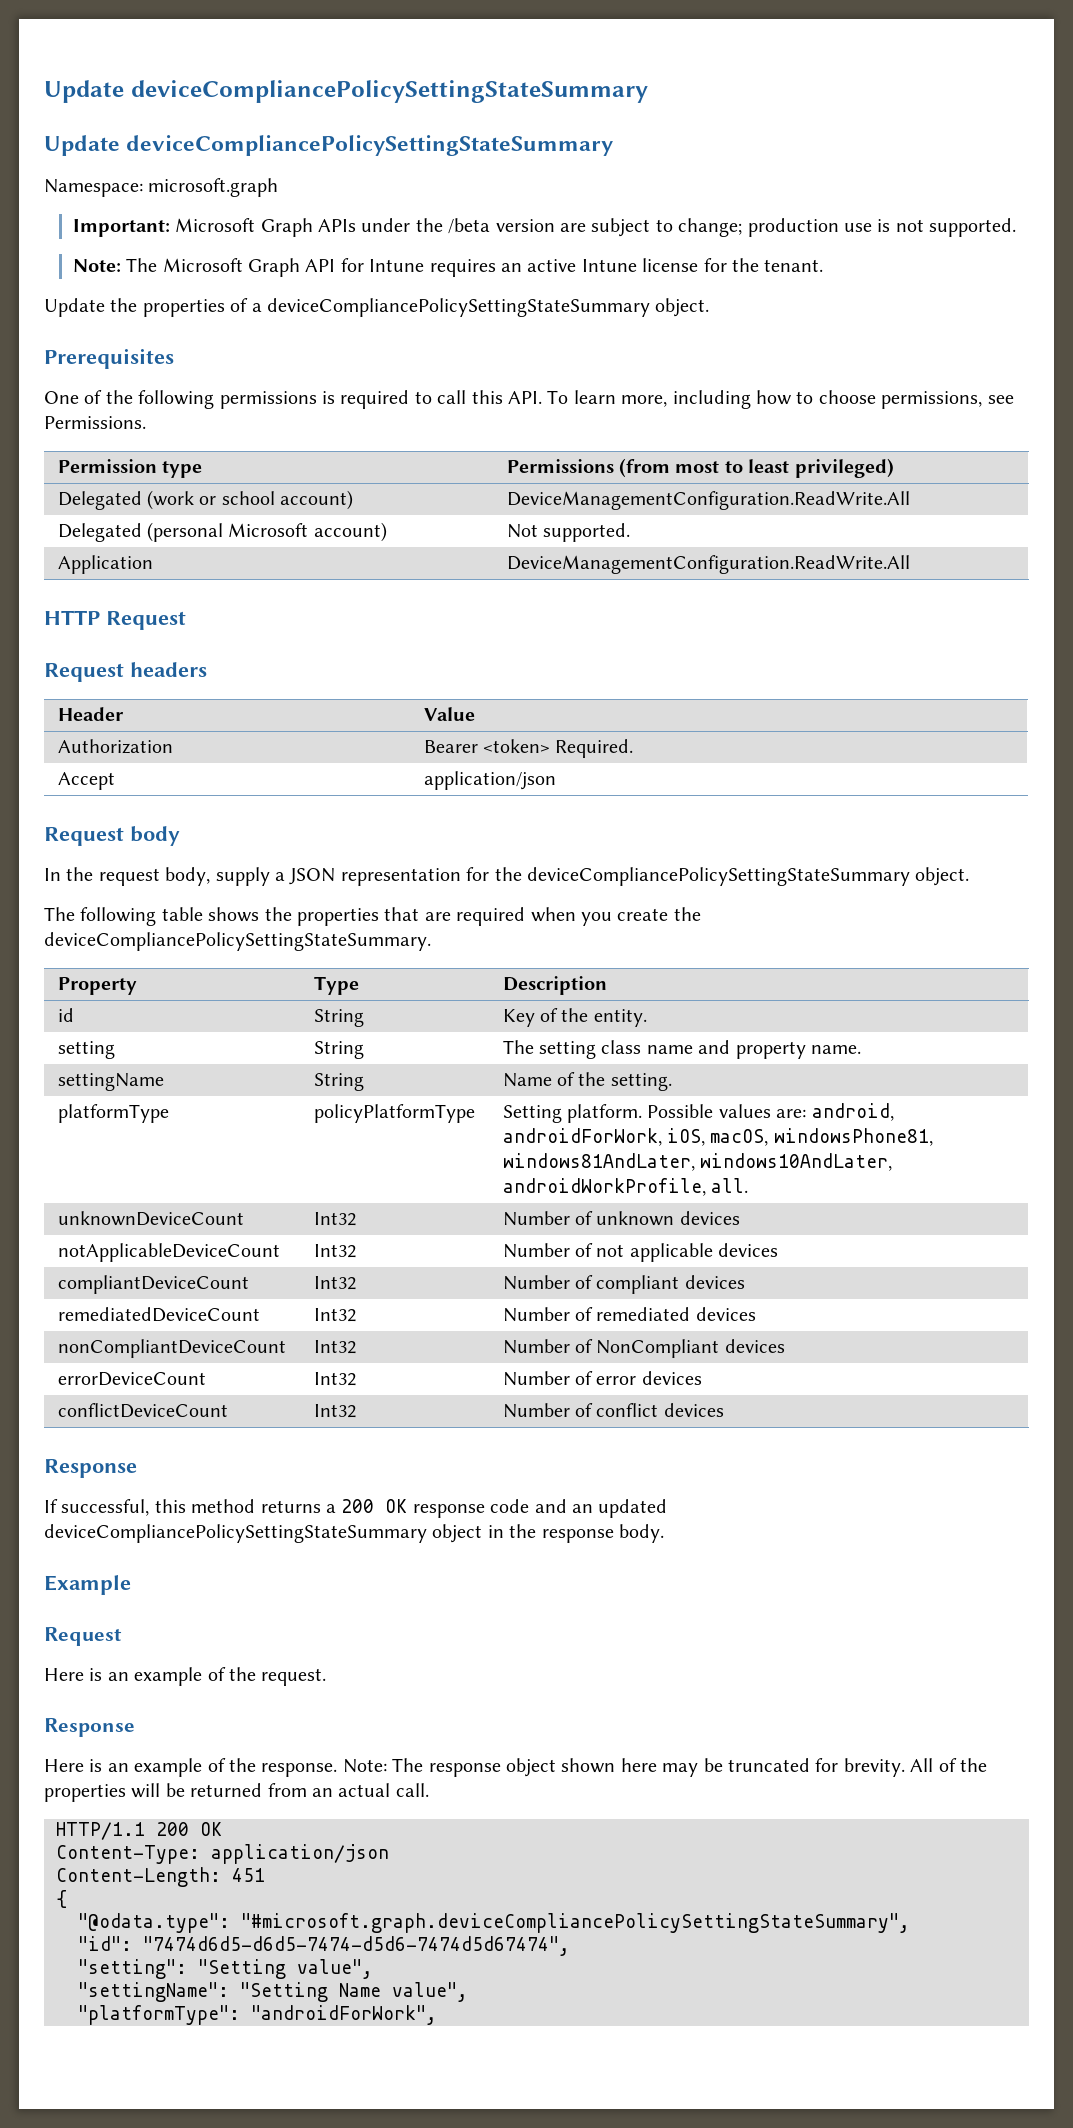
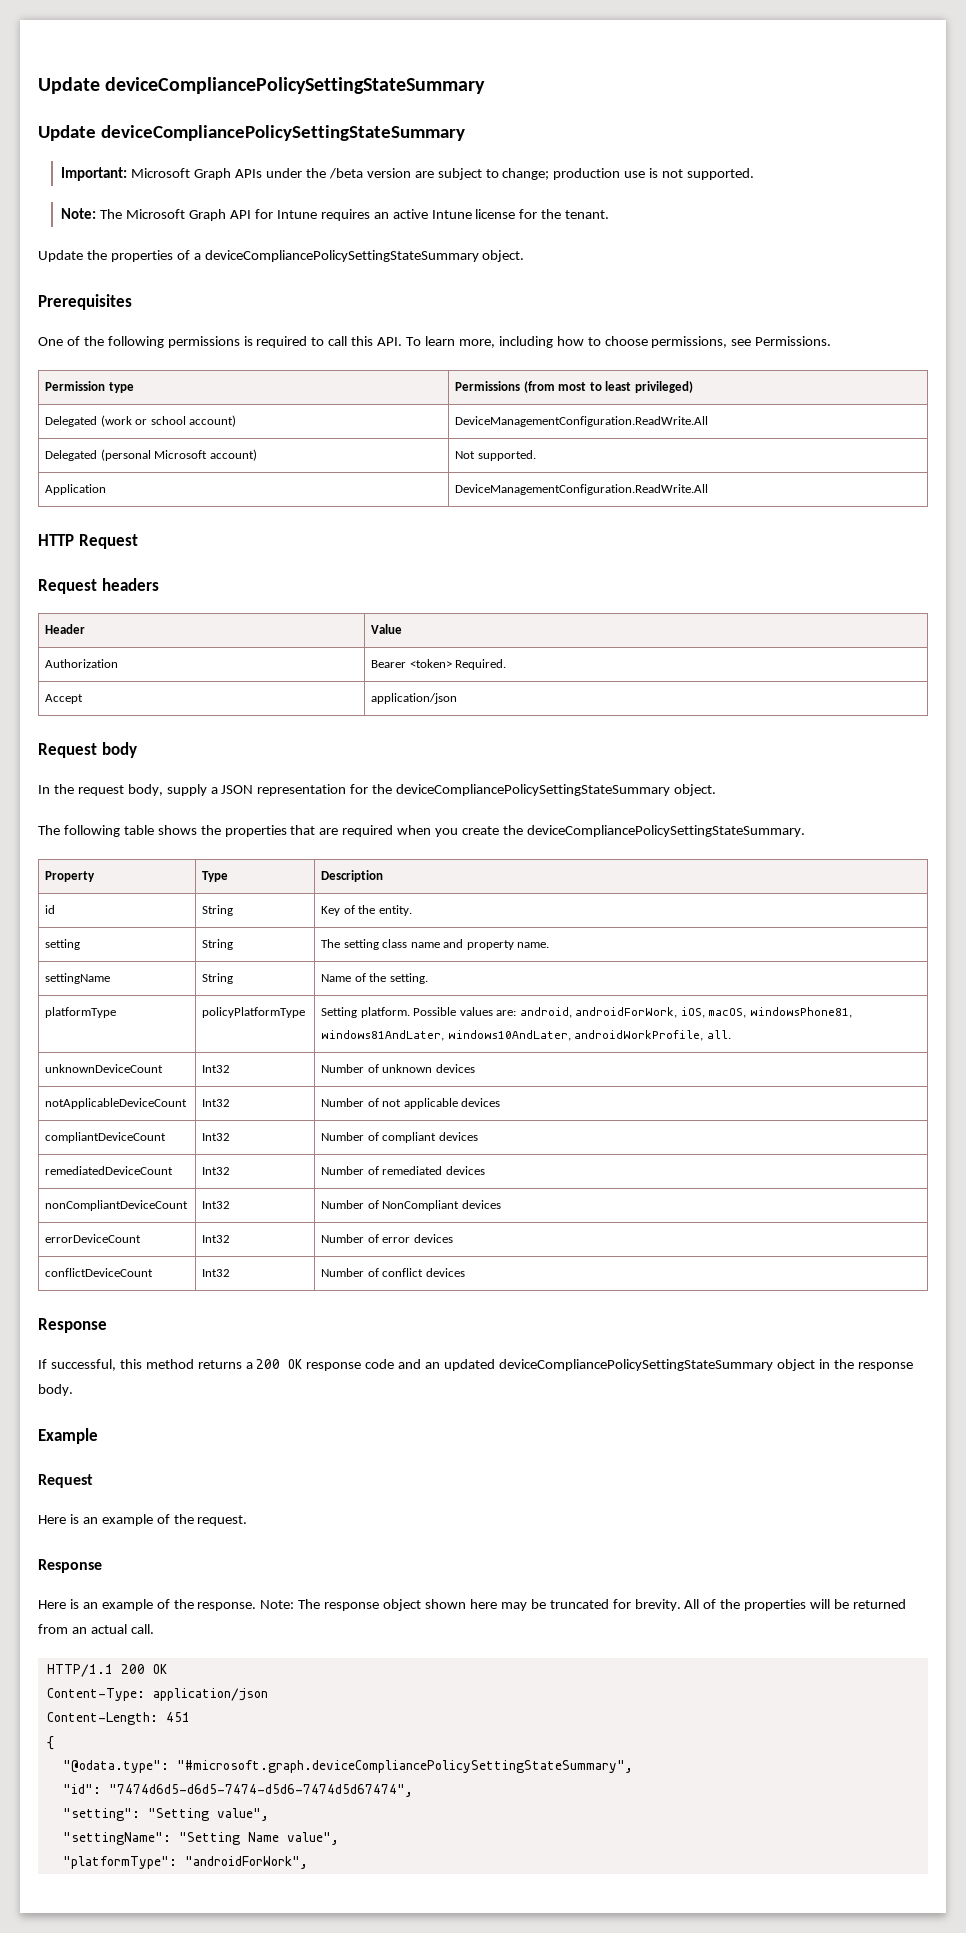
[44,178,279,197] // Namespace: microsoft.graph -> (465, 133) none

